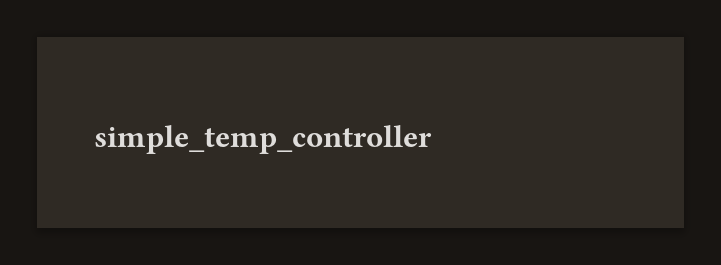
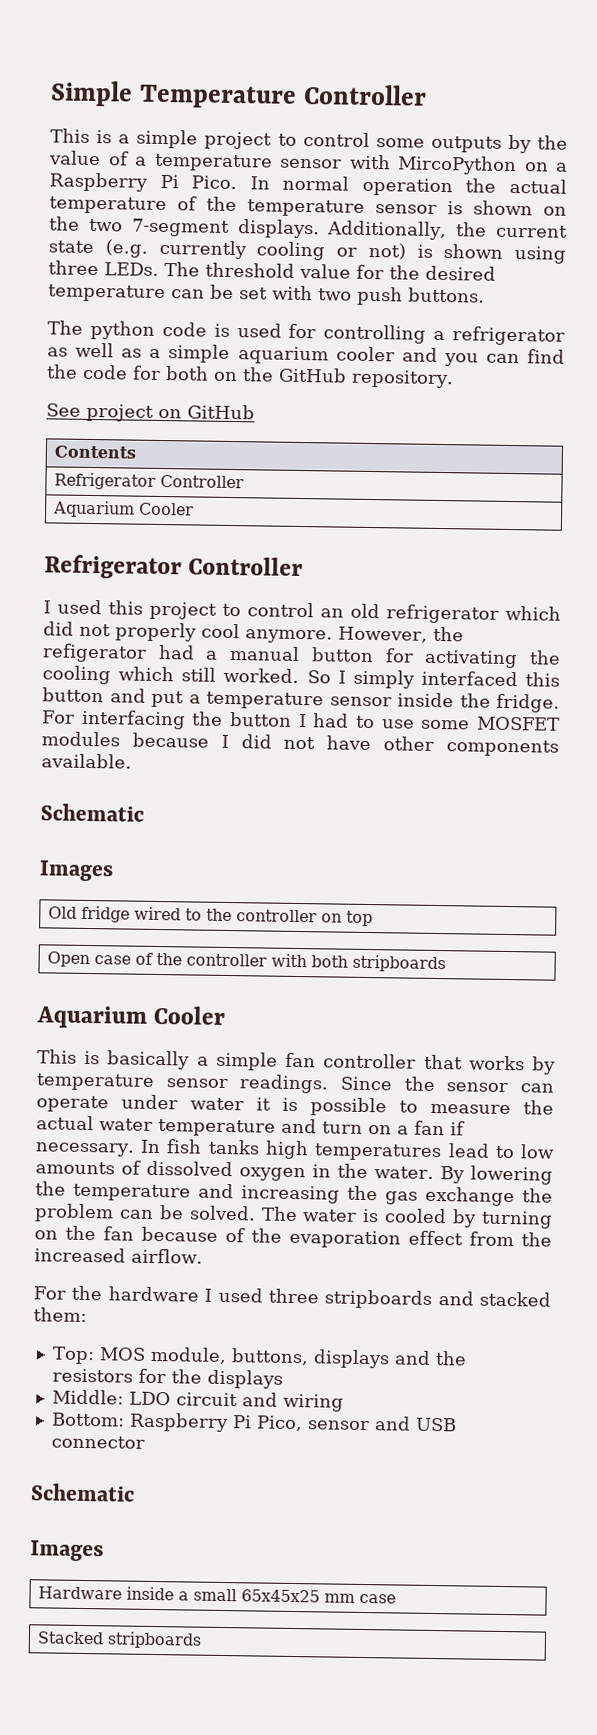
[94,125,432,154] simple_temp_controller -> [50,80,427,109] [50,128,569,154] [49,150,568,176] [49,172,567,197] [49,196,567,217] [49,216,568,241] [48,239,566,264] [48,260,496,281] [48,284,485,306] [47,320,565,346] [47,342,566,367] [46,364,454,389] [46,403,255,422] [53,445,137,459] [53,472,244,490] [51,500,194,518] [44,554,304,580] [43,599,561,624] [43,621,464,644] [42,643,561,669] [42,665,560,689] [42,687,560,713] [42,709,560,731] [41,731,559,757] [41,753,132,769] [40,803,144,822] [39,860,114,882] [47,905,373,927] [46,951,446,973] [36,1005,226,1029] [37,1049,556,1075] [36,1073,554,1094] [36,1094,554,1117] [36,1115,465,1137] [35,1139,555,1162] [35,1160,553,1185] [35,1181,553,1207] [34,1203,554,1229] [34,1225,552,1249] [34,1247,203,1264] [33,1285,551,1309] [33,1307,87,1323] [51,1346,467,1369] [51,1368,283,1389] [51,1389,344,1412] [50,1412,457,1433] [50,1435,145,1449] [30,1483,135,1502] [30,1540,104,1562] [37,1586,396,1604] [36,1631,202,1649] Simple Temperature Controller // This is a simple project to control some outputs by the value of a temperature sensor with MircoPython on a Raspberry Pi Pico. In normal operation the actual temperature of the temperature sensor is shown on the two 7-segment displays. Additionally, the current state (e.g. currently cooling or not) is shown using three LEDs. The threshold value for the desired temperature can be set with two push buttons. // The python code is used for controlling a refrigerator as well as a simple aquarium cooler and you can find the code for both on the GitHub repository. // See project on GitHub // Contents // Refrigerator Controller // Aquarium Cooler // Refrigerator Controller // I used this project to control an old refrigerator which did not properly cool anymore. However, the refigerator had a manual button for activating the cooling which still worked. So I simply interfaced this button and put a temperature sensor inside the fridge. For interfacing the button I had to use some MOSFET modules because I did not have other components available. // Schematic // Images // Old fridge wired to the controller on top // Open case of the controller with both stripboards // Aquarium Cooler // This is basically a simple fan controller that works by temperature sensor readings. Since the sensor can operate under water it is possible to measure the actual water temperature and turn on a fan if necessary. In fish tanks high temperatures lead to low amounts of dissolved oxygen in the water. By lowering the temperature and increasing the gas exchange the problem can be solved. The water is cooled by turning on the fan because of the evaporation effect from the increased airflow. // For the hardware I used three stripboards and stacked them: // Top: MOS module, buttons, displays and the resistors for the displays // Middle: LDO circuit and wiring // Bottom: Raspberry Pi Pico, sensor and USB connector // Schematic // Images // Hardware inside a small 65x45x25 mm case // Stacked stripboards

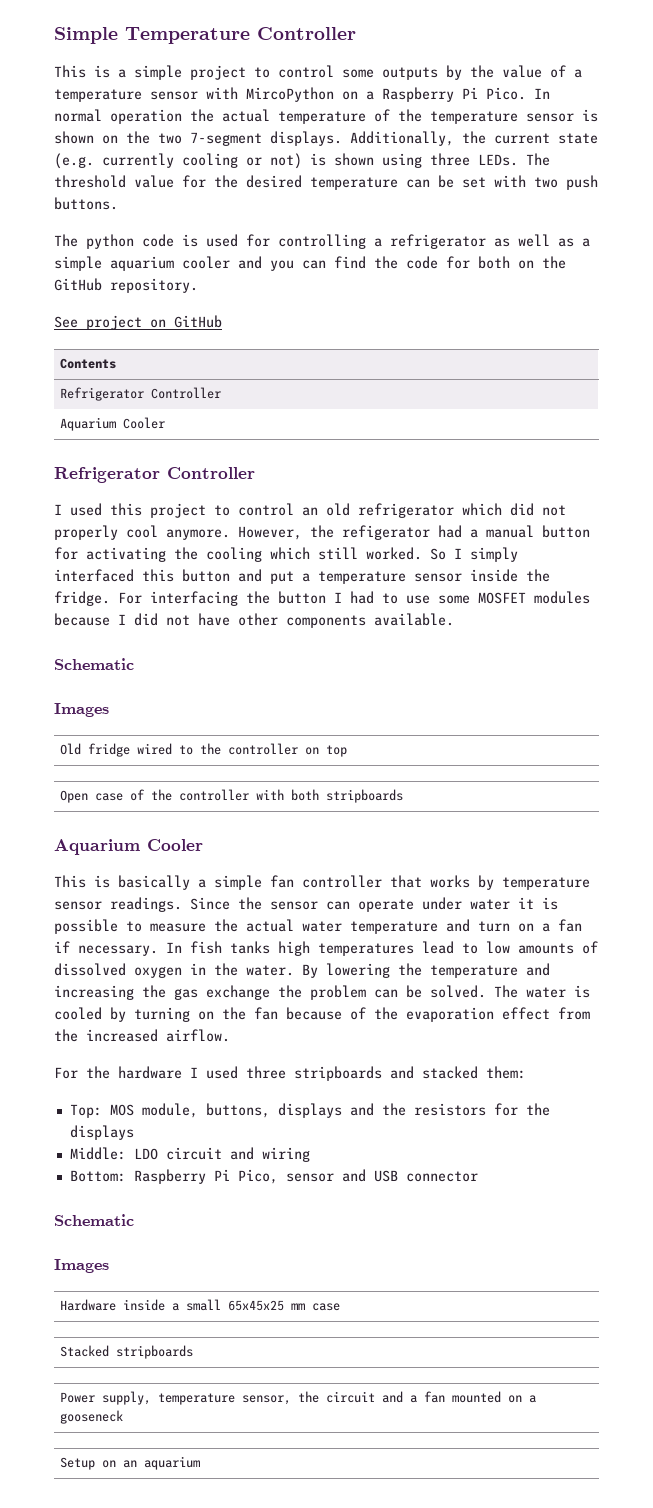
(202, 1640) none -> [59,1391,536,1405] [59,1410,123,1424] [59,1456,200,1470] // Power supply, temperature sensor, the circuit and a fan mounted on a gooseneck // Setup on an aquarium

